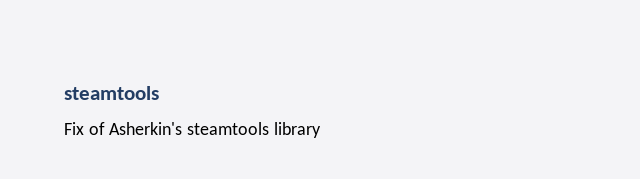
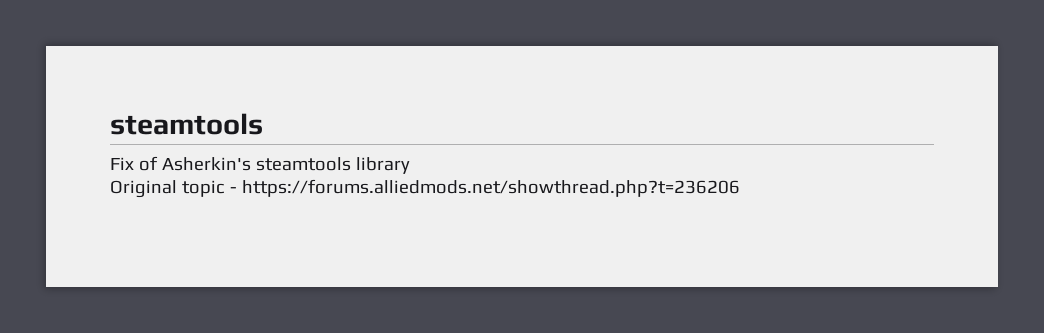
(321, 130) none -> [110,179,740,198] // Original topic - https://forums.alliedmods.net/showthread.php?t=236206

